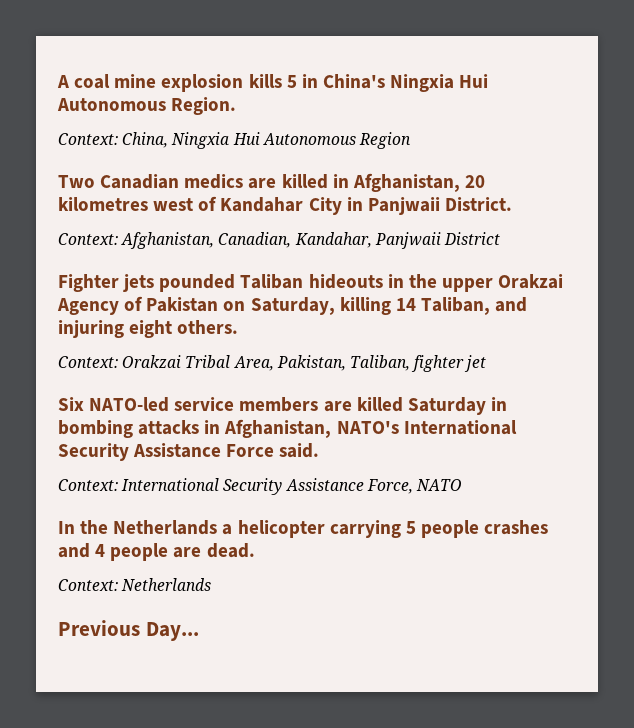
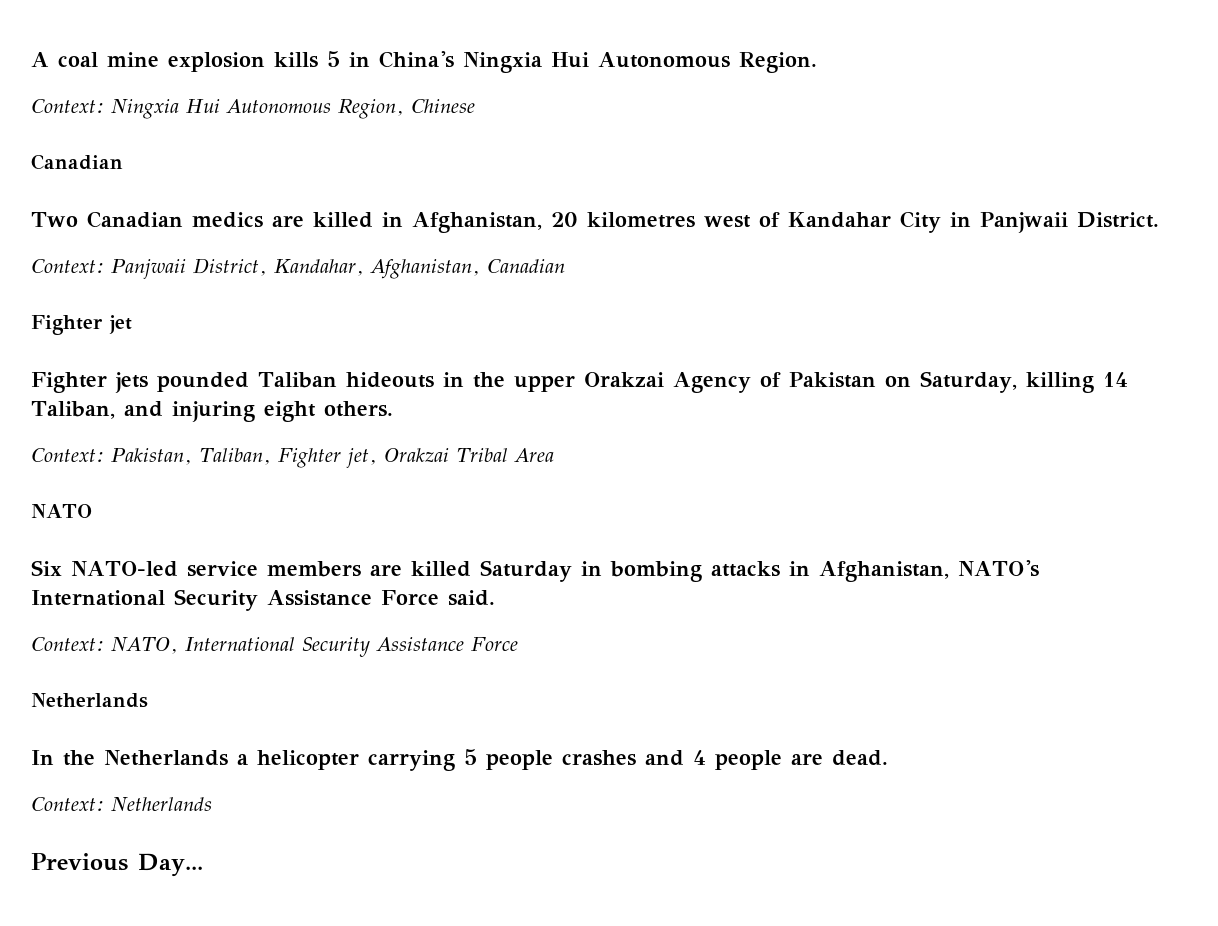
[122,132,411,149] China, Ningxia Hui Autonomous Region -> [111,99,475,119] [31,154,123,170] Ningxia Hui Autonomous Region, Chinese // Canadian
[121,232,500,249] Afghanistan, Canadian, Kandahar, Panjwaii District -> [111,258,565,279] [31,315,132,335] Panjwaii District, Kandahar, Afghanistan, Canadian // Fighter jet
[122,355,487,372] Orakzai Tribal Area, Pakistan, Taliban, fighter jet -> [111,448,554,468] [31,504,92,518] Pakistan, Taliban, Fighter jet, Orakzai Tribal Area // NATO
[121,478,462,495] International Security Assistance Force, NATO -> [111,637,518,657] [31,693,148,708] NATO, International Security Assistance Force // Netherlands

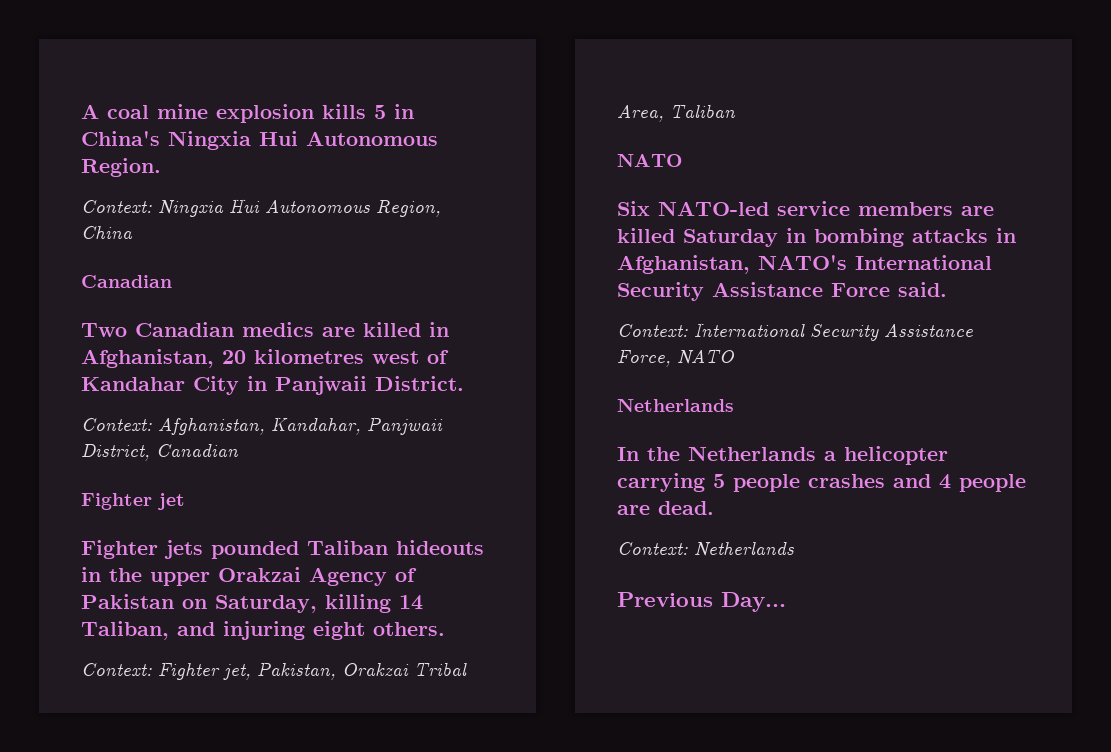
[411,99,475,113] Chinese -> [81,226,133,239] China
[111,258,480,279] Panjwaii District, Kandahar, Afghanistan, -> [158,417,443,435] [81,444,150,461] Afghanistan, Kandahar, Panjwaii District,
[111,448,271,465] Pakistan, Taliban, -> (152, 669) none
(377, 458) none -> [257,662,336,680] Pakistan,
[513,448,554,462] Area -> [617,104,736,122] Area, Taliban
[111,637,518,657] NATO, International Security Assistance Force -> [694,323,973,341] [617,349,734,367] International Security Assistance Force, NATO

